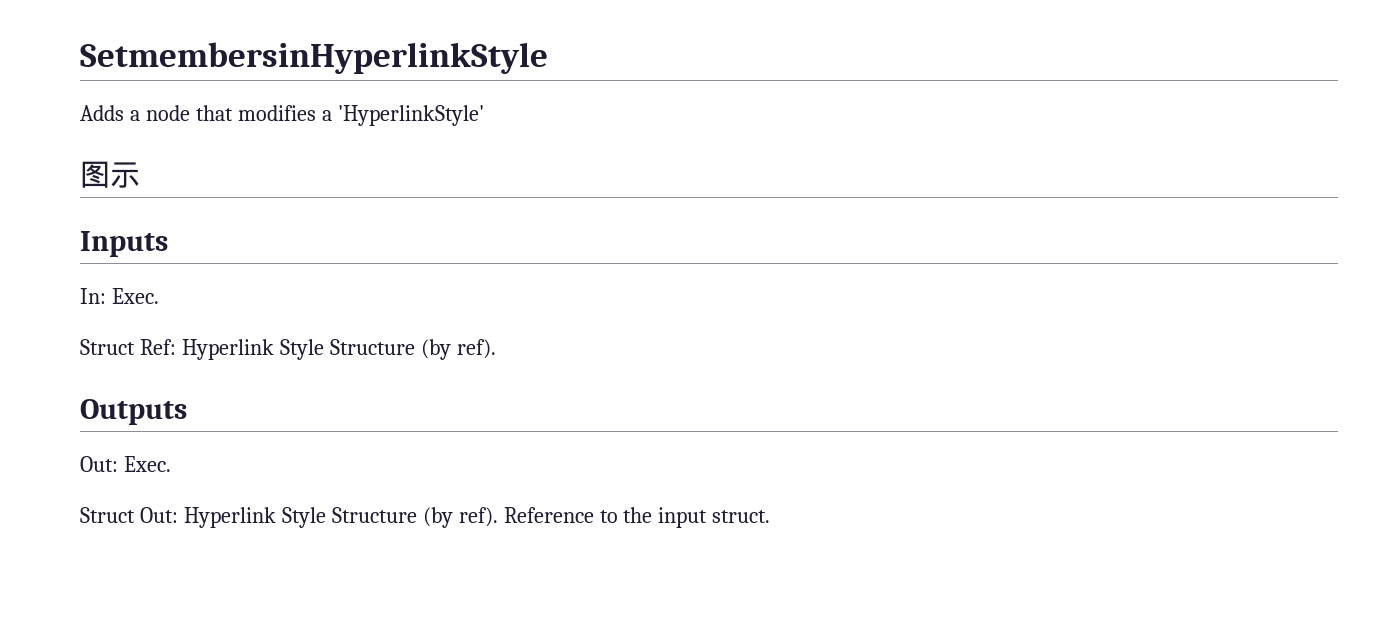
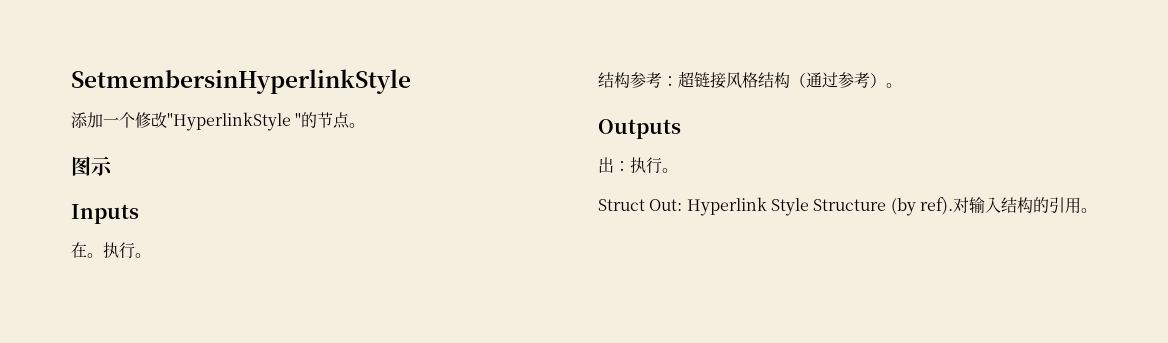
[80,105,484,126] [80,161,140,188] [80,231,168,257] [80,288,159,304] [80,339,496,360] Adds a node that modifies a 'HyperlinkStyle' // 图示 // Inputs // In: Exec. // Struct Ref: Hyperlink Style Structure (by ref). -> [71,112,366,131] [71,156,113,176] [71,204,139,224] [71,242,151,259] [598,71,902,89] 添加一个修改"HyperlinkStyle "的节点。 // 图示 // Inputs // 在。执行。 // 结构参考：超链接风格结构（通过参考）。
[80,456,171,472] Out: Exec. -> [598,157,678,174] 出：执行。
[503,507,771,528] Reference to the input struct. -> [952,197,1097,214] 对输入结构的引用。

